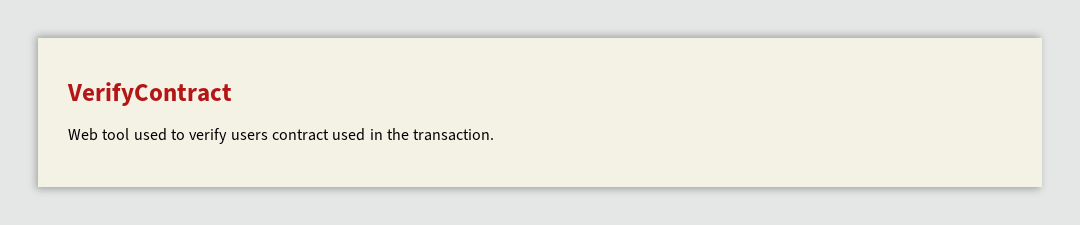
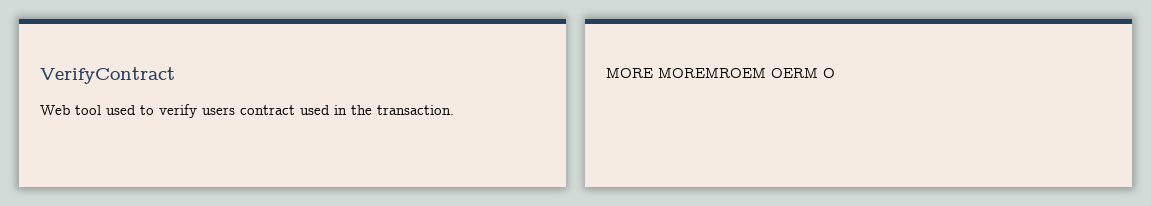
(495, 135) none -> [606,67,835,78] // MORE MOREMROEM OERM O

